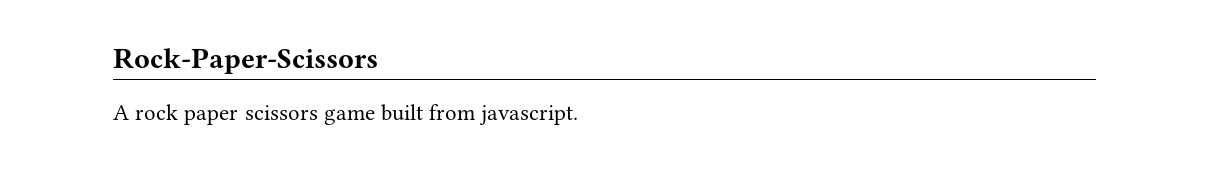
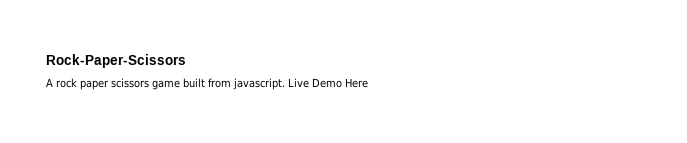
(579, 115) none -> [288,78,368,88] Live Demo Here

